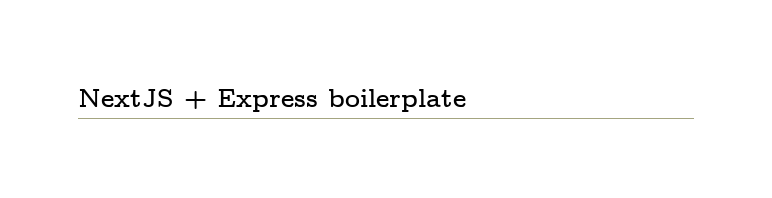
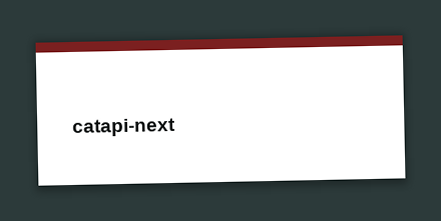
[78,89,466,112] NextJS + Express boilerplate -> [72,117,176,137] catapi-next

